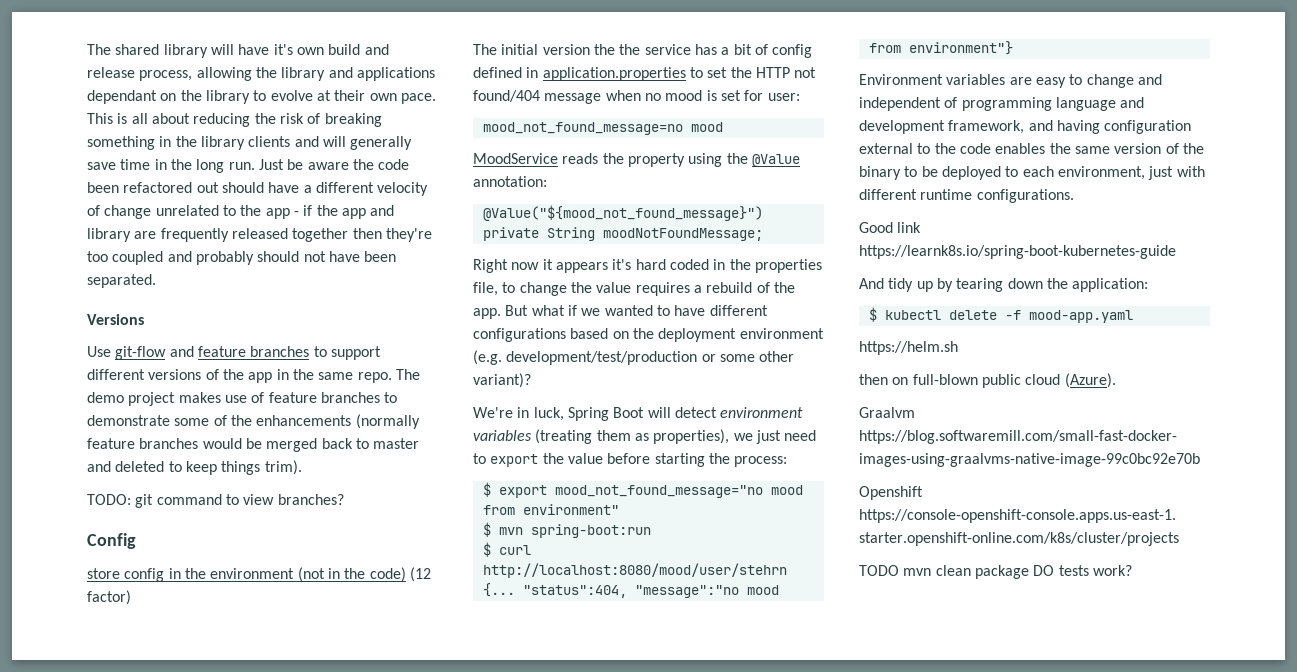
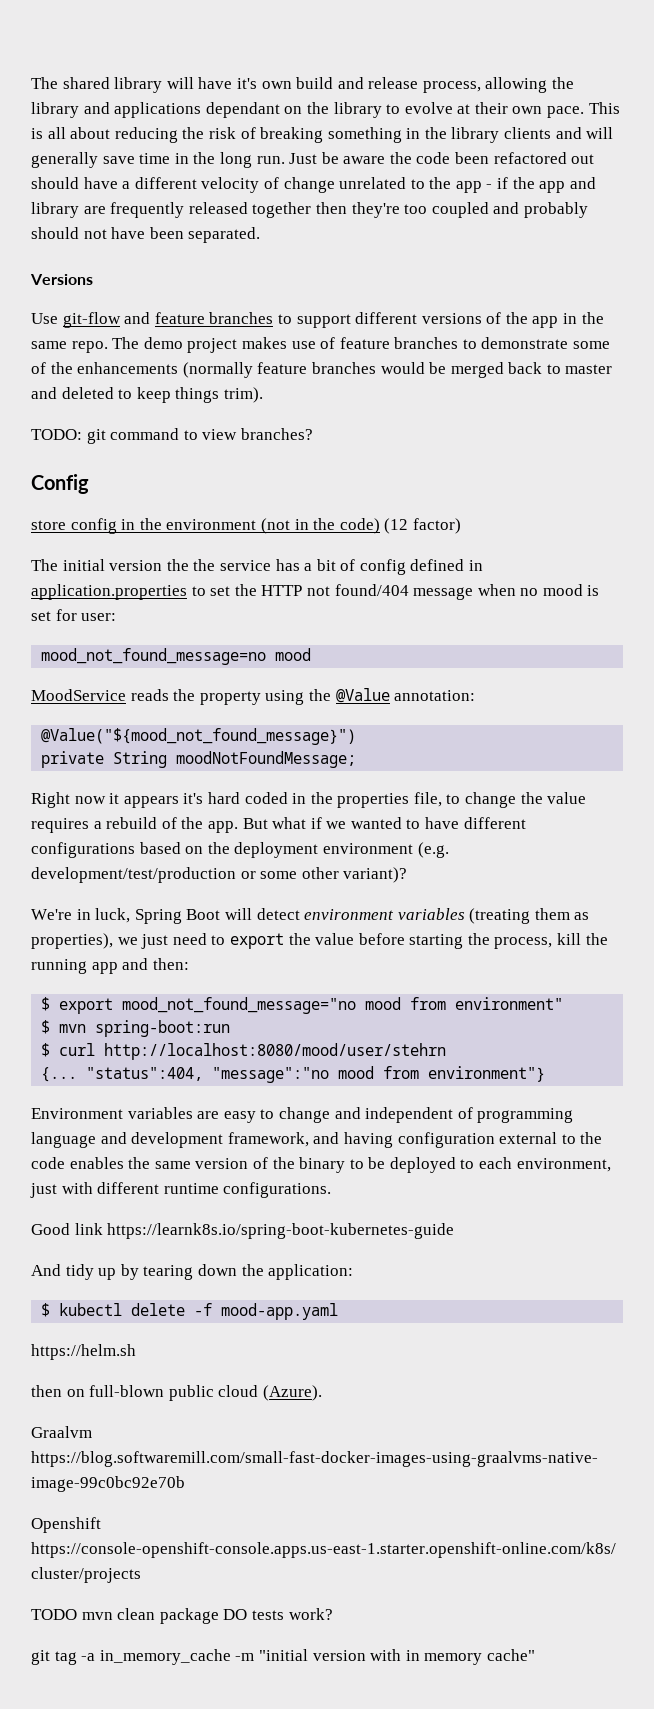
[734,456,788,467] process: -> [494,933,608,949] [31,958,189,974] process, kill the running app and then:
(1132, 570) none -> [31,1649,535,1665] // git tag -a in_memory_cache -m "initial version with in memory cache"

